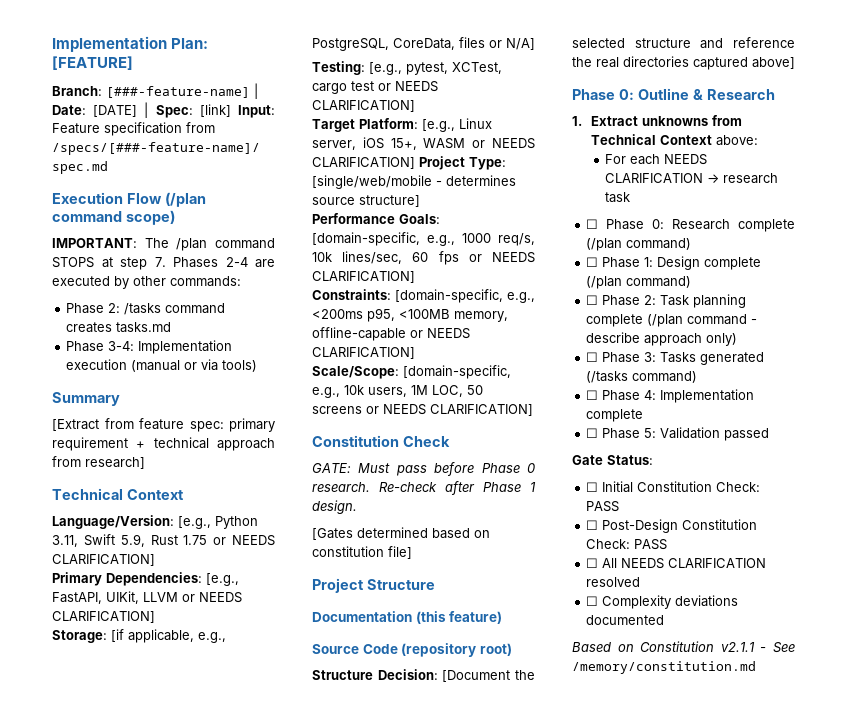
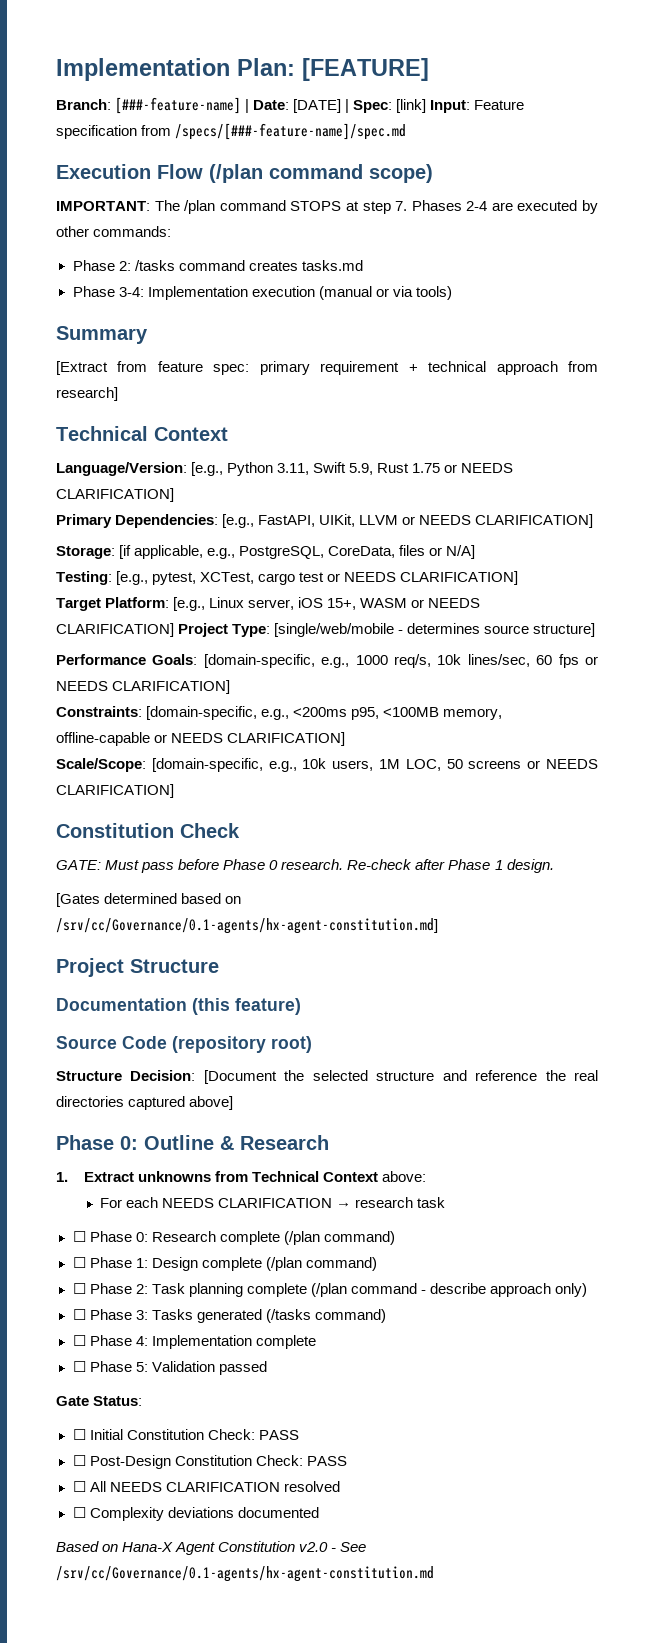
[312,546,412,559] constitution file] -> [56,918,438,934] /srv/cc/Governance/0.1-agents/hx-agent-constitution.md]
[640,641,755,652] Constitution v2.1.1 -> [122,1541,329,1555] Hana-X Agent Constitution v2.0
[572,661,756,674] /memory/constitution.md -> [56,1566,434,1582] /srv/cc/Governance/0.1-agents/hx-agent-constitution.md

